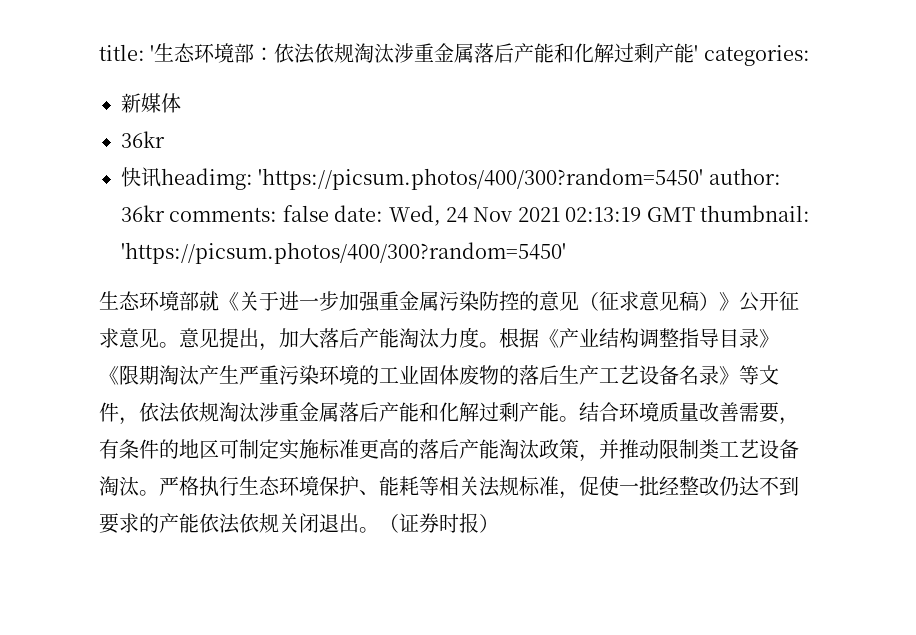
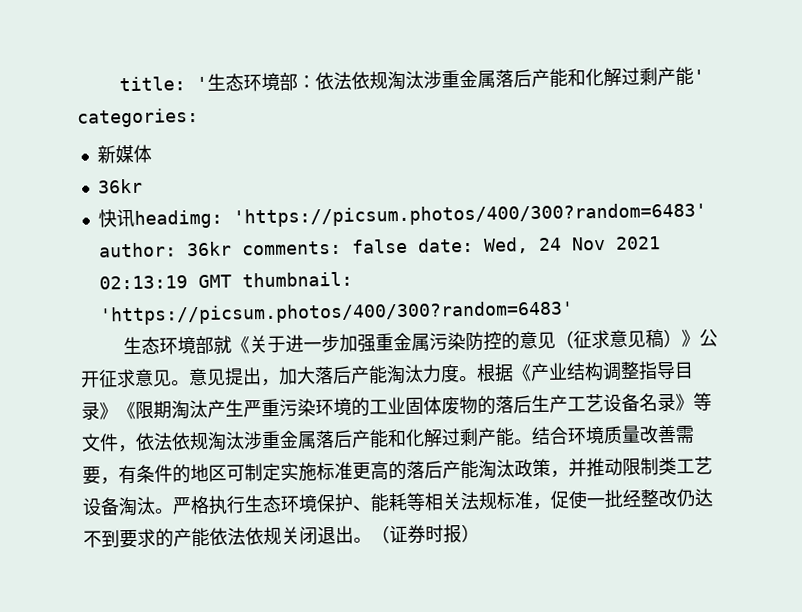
[258,168,704,190] 'https://picsum.photos/400/300?random=5450' -> [232,202,707,228] 'https://picsum.photos/400/300?random=6483'
[121,242,566,264] 'https://picsum.photos/400/300?random=5450' -> [98,300,574,326] 'https://picsum.photos/400/300?random=6483'

